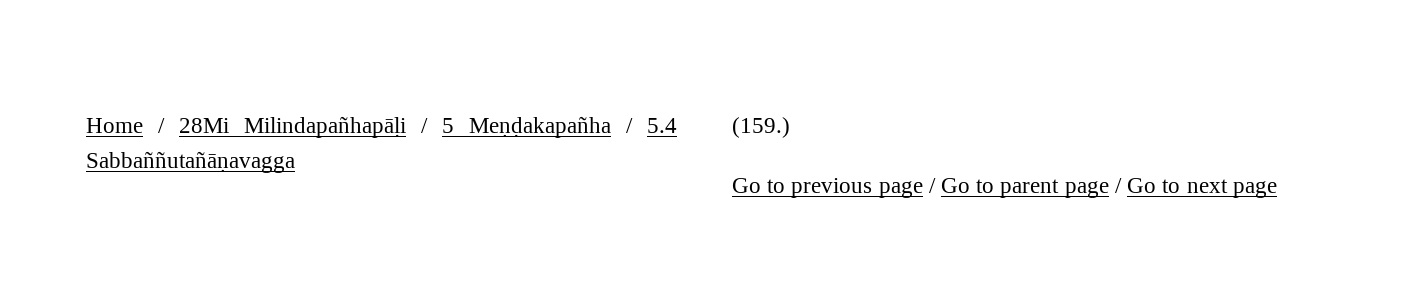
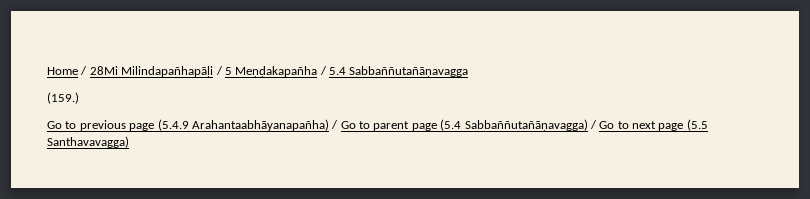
(923, 189) none -> [157,119,329,131] (5.4.9 Arahantaabhāyanapañha)
(1109, 189) none -> [440,119,588,131] (5.4 Sabbaññutañāṇavagga)
(1277, 189) none -> [686,119,708,131] [47,136,129,148] (5.5 Santhavavagga)

